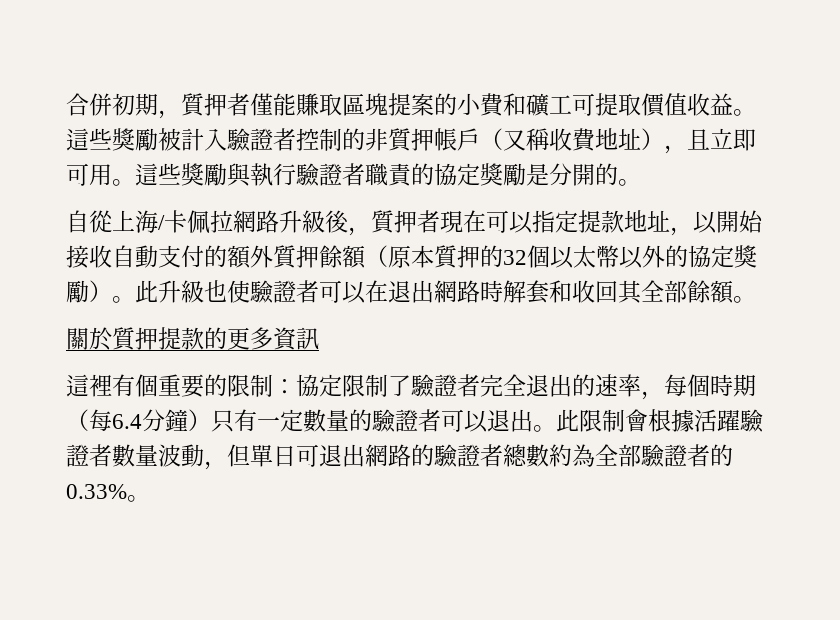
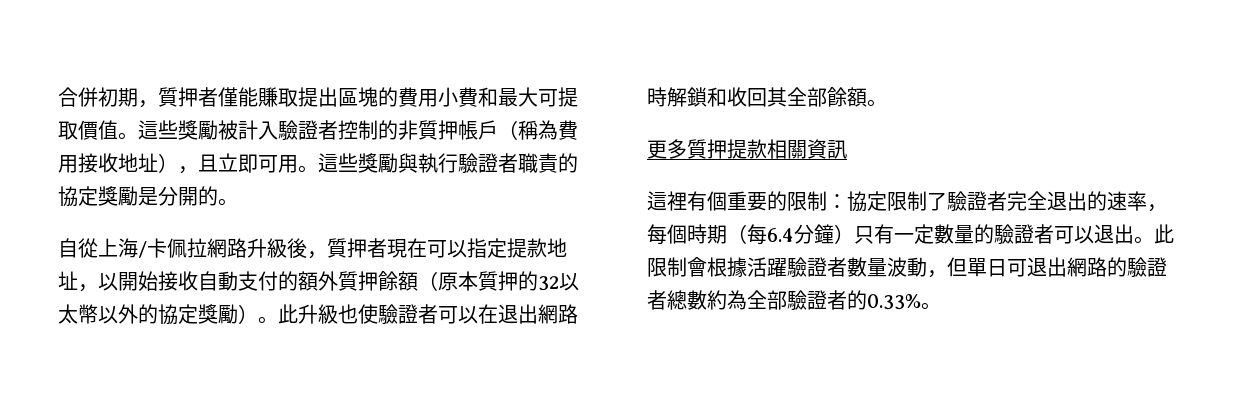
[342,93,572,117] 區塊提案的小費和礦工 -> [298,87,538,107] 提出區塊的費用小費和最大
[687,93,733,116] 收益 -> (118, 130) none
[503,128,596,152] 又稱收費 -> [518,120,578,140] [58,153,118,173] 稱為費用接收
[527,245,550,268] 個 -> (559, 283) none
[526,280,549,304] 套 -> [687,87,707,107] 鎖
[66,327,112,351] 關於 -> [647,139,687,159] 更多
[204,327,273,350] 的更多 -> [767,139,807,159] 相關

